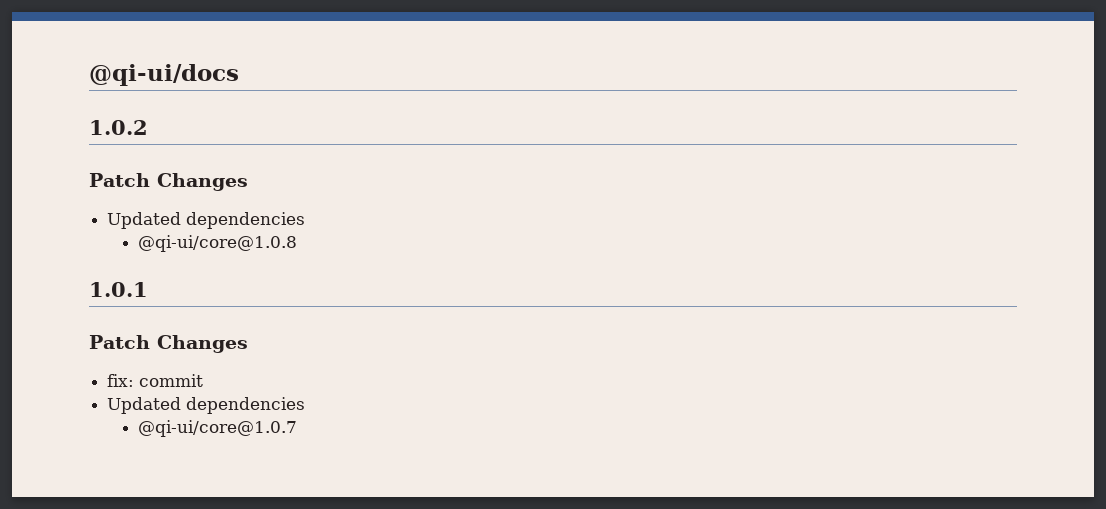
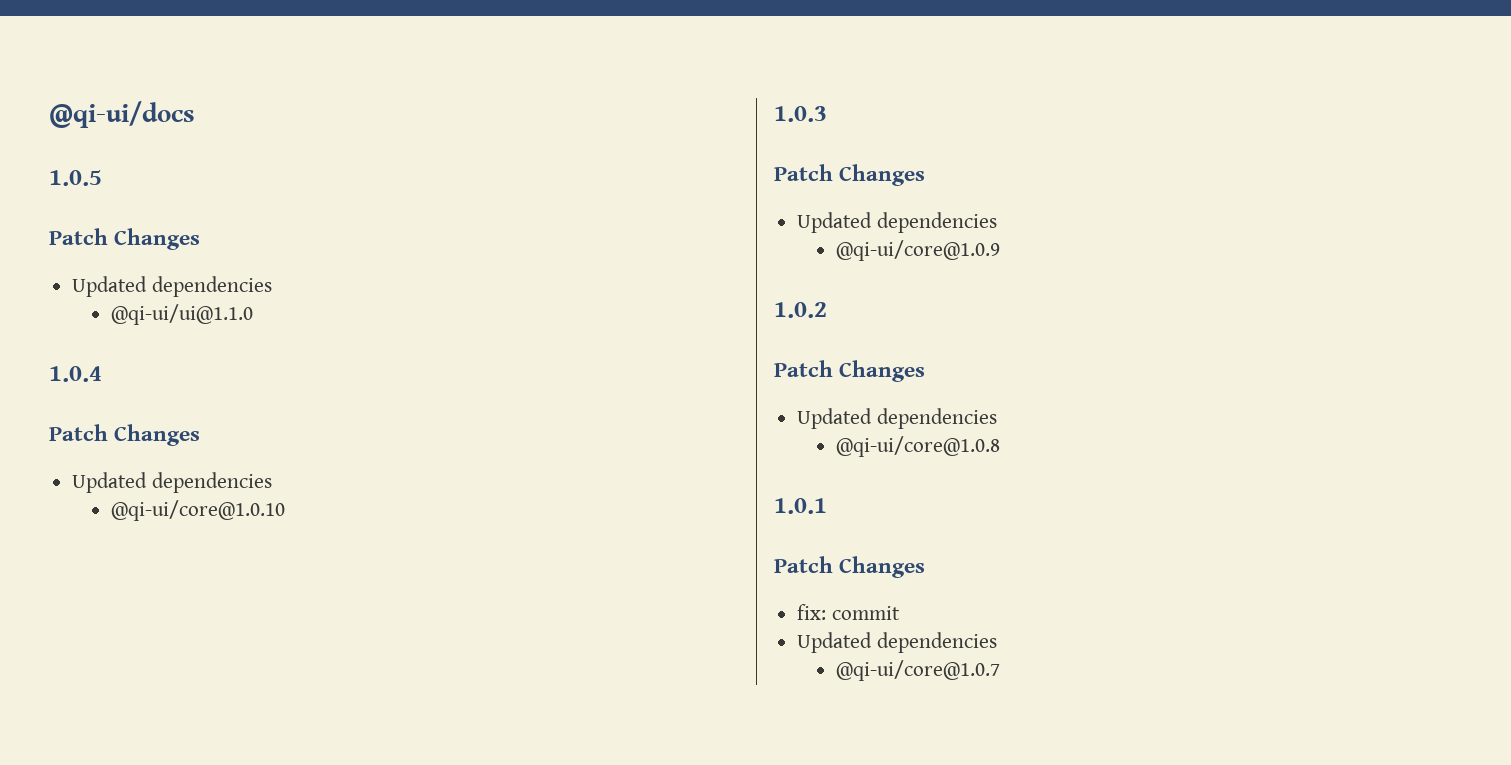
(239, 75) none -> [49,170,102,186] [49,228,201,250] [72,276,272,297] [110,304,253,325] [49,366,102,382] [49,424,201,446] [72,472,272,493] [110,500,285,521] [774,106,827,122] [774,164,926,186] [797,212,997,233] [835,240,1000,261] // 1.0.5 // Patch Changes // Updated dependencies // @qi-ui/ui@1.1.0 // 1.0.4 // Patch Changes // Updated dependencies // @qi-ui/core@1.0.10 // 1.0.3 // Patch Changes // Updated dependencies // @qi-ui/core@1.0.9

